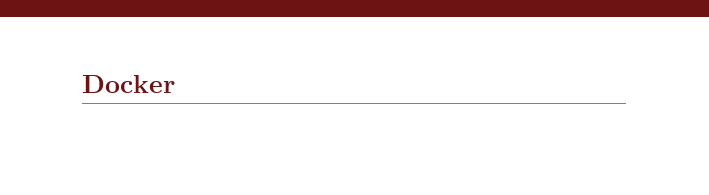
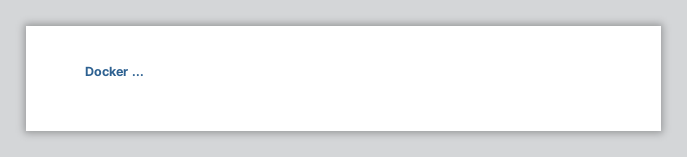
(175, 84) none -> [131,74,144,77] ...

